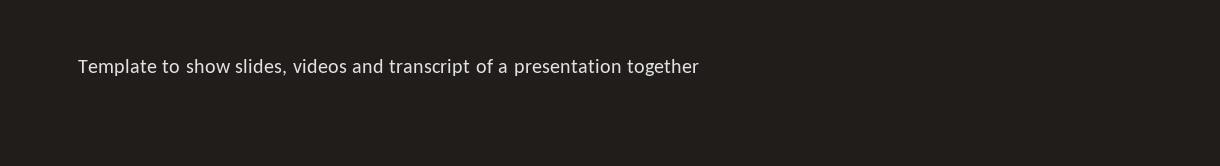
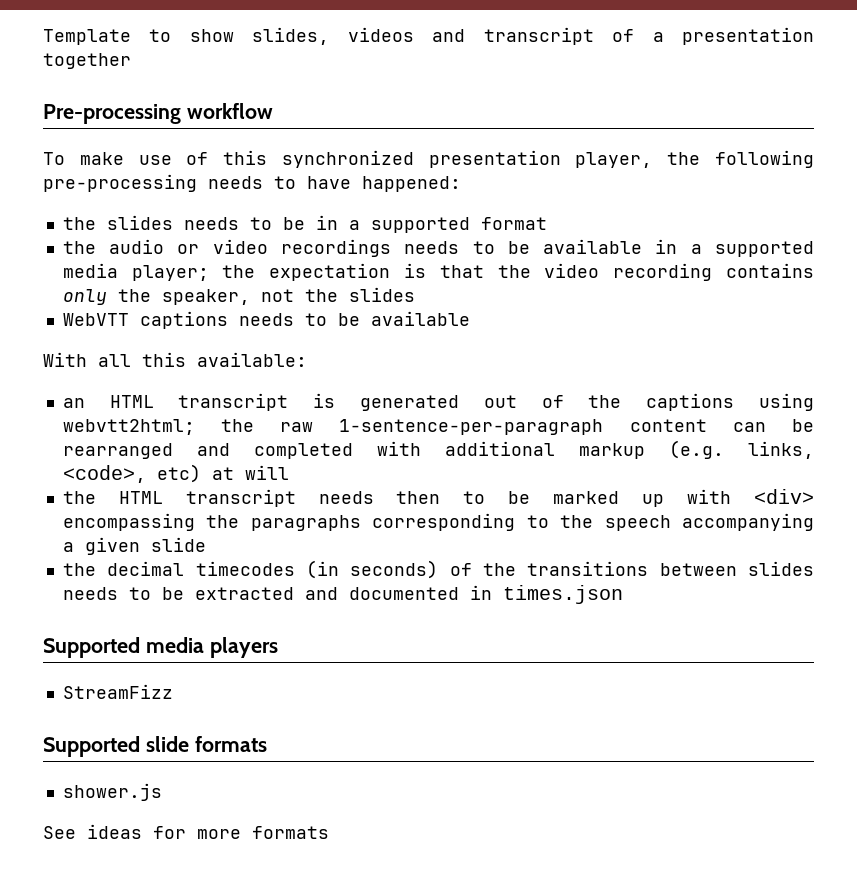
(699, 67) none -> [43,103,273,124] [43,150,815,168] [43,174,461,192] [62,215,547,233] [62,239,814,257] [62,263,814,281] [62,287,415,305] [62,311,470,329] [43,352,307,367] [62,393,814,411] [62,419,815,435] [62,440,815,459] [62,464,289,483] [62,489,814,507] [62,513,815,531] [62,537,206,555] [62,560,815,579] [62,585,623,604] [43,637,278,658] [62,684,173,699] [43,736,267,757] [62,783,162,801] [43,824,329,839] // Pre-processing workflow // To make use of this synchronized presentation player, the following pre-processing needs to have happened: // the slides needs to be in a supported format // the audio or video recordings needs to be available in a supported media player; the expectation is that the video recording contains only the speaker, not the slides // WebVTT captions needs to be available // With all this available: // an HTML transcript is generated out of the captions using webvtt2html; the raw 1-sentence-per-paragraph content can be rearranged and completed with additional markup (e.g. links, <code>, etc) at will // the HTML transcript needs then to be marked up with <div> encompassing the paragraphs corresponding to the speech accompanying a given slide // the decimal timecodes (in seconds) of the transitions between slides needs to be extracted and documented in times.json // Supported media players // StreamFizz // Supported slide formats // shower.js // See ideas for more formats

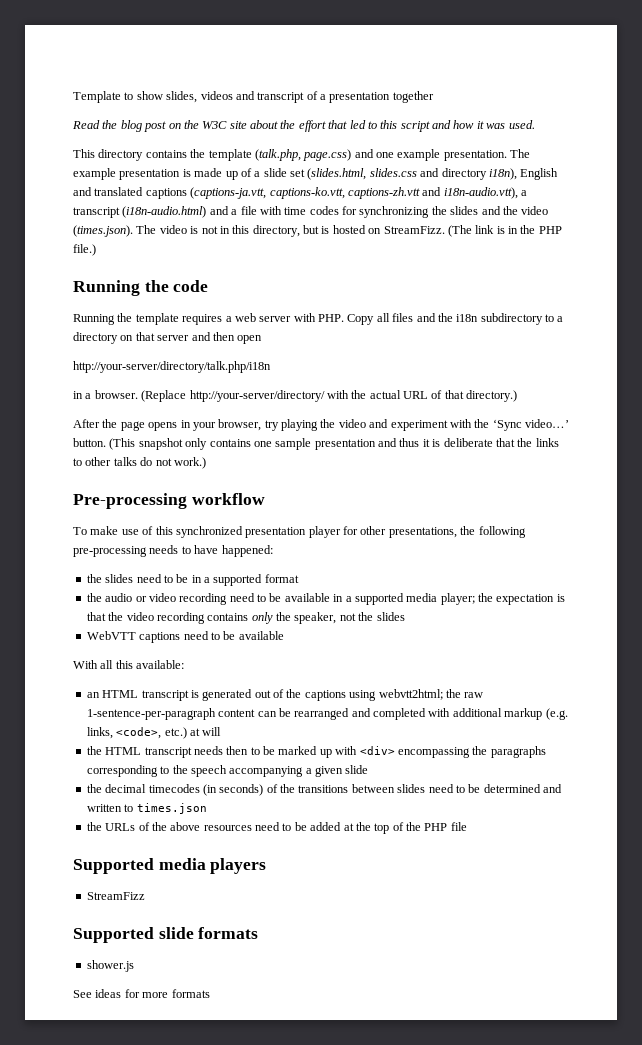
(131, 61) none -> [72,120,535,132] [73,149,531,161] [73,168,559,180] [73,187,527,199] [73,206,549,218] [73,225,562,237] [73,244,96,256] [73,280,209,296] [73,313,564,325] [73,332,263,344] [73,361,271,373] [73,390,518,402] [73,419,569,431] [73,438,559,450] [73,457,206,469] // Read the blog post on the W3C site about the effort that led to this script and how it was used. // This directory contains the template (talk.php, page.css) and one example presentation. The example presentation is made up of a slide set (slides.html, slides.css and directory i18n), English and translated captions (captions-ja.vtt, captions-ko.vtt, captions-zh.vtt and i18n-audio.vtt), a transcript (i18n-audio.html) and a file with time codes for synchronizing the slides and the video (times.json). The video is not in this directory, but is hosted on StreamFizz. (The link is in the PHP file.) // Running the code // Running the template requires a web server with PHP. Copy all files and the i18n subdirectory to a directory on that server and then open // http://your-server/directory/talk.php/i18n // in a browser. (Replace http://your-server/directory/ with the actual URL of that directory.) // After the page opens in your browser, try playing the video and experiment with the ‘Sync video…’ button. (This snapshot only contains one sample presentation and thus it is deliberate that the links to other talks do not work.)
[575,152,653,168] player, -> [308,526,457,538] player for other presentations,
[183,217,239,230] needs -> [136,574,162,583] need
[280,239,460,257] recordings needs -> [179,593,255,605] recording need
[238,313,294,326] needs -> [183,631,209,640] need
[156,464,201,483] etc) -> [164,727,187,739] etc.)
[62,585,623,604] needs to be extracted and documented in times.json -> [428,784,562,793] [86,803,207,814] [86,822,467,834] need to be determined and written to times.json // the URLs of the above resources need to be added at the top of the PHP file

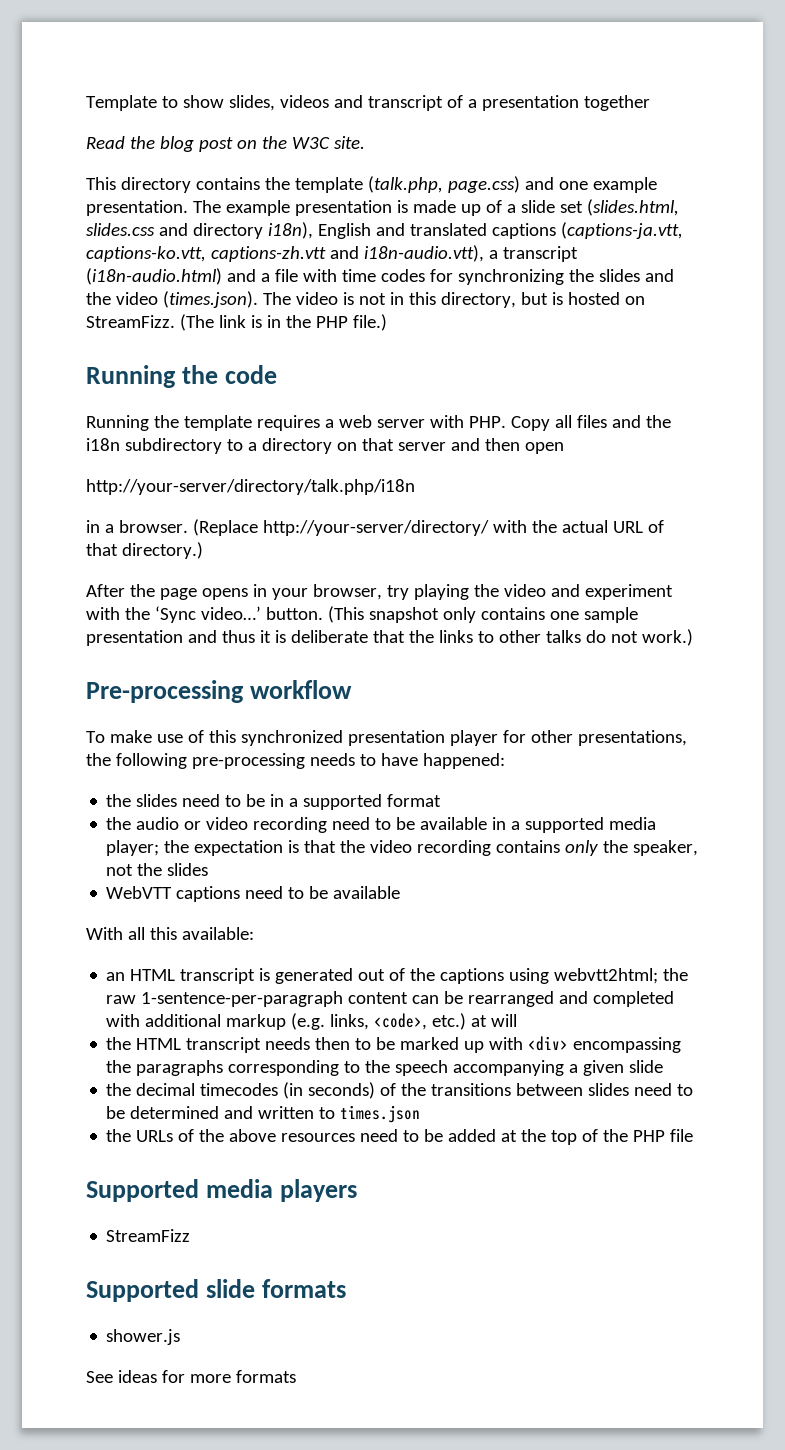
[229,120,535,132] site about the effort that led to this script and how it was used. -> [333,136,365,149] site.

